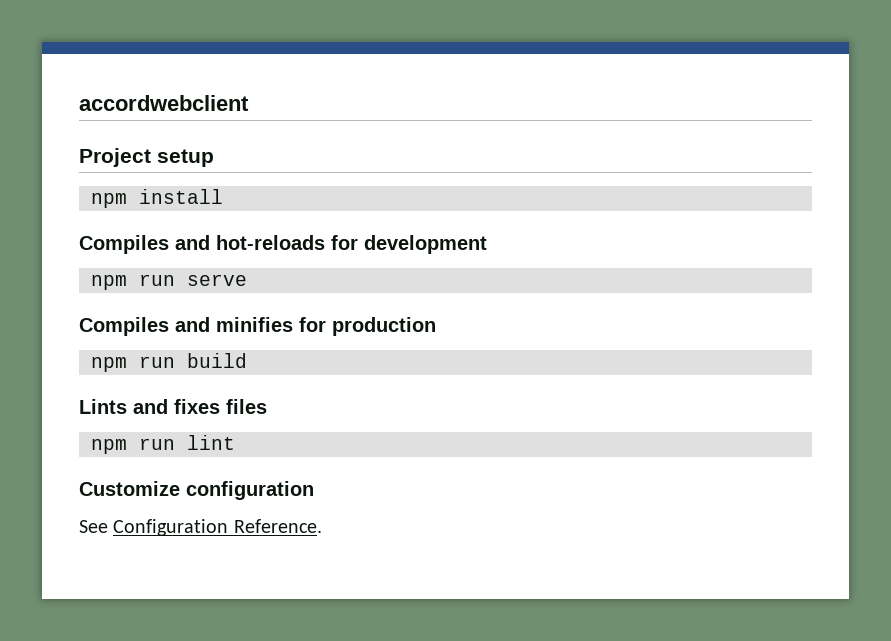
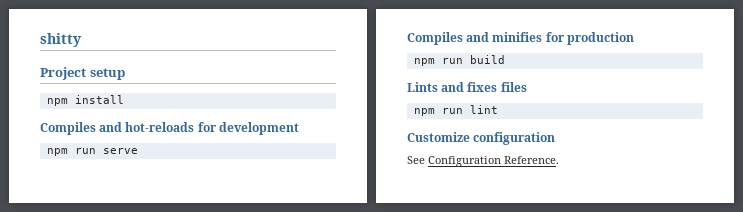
[79,95,249,111] accordwebclient -> [40,33,82,47] shitty

